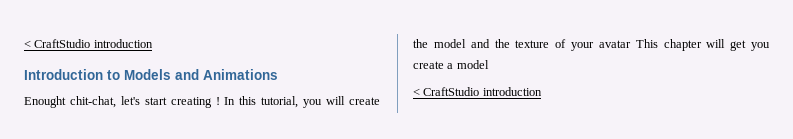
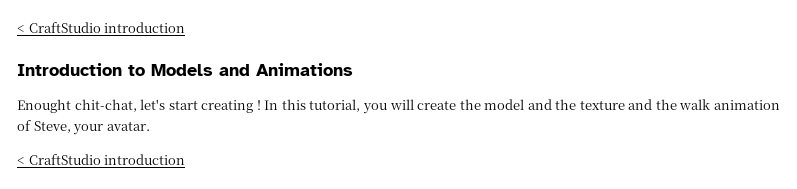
[555,39,770,51] [413,60,489,69] of your avatar This chapter will get you create a model -> [628,99,780,110] [17,120,150,135] and the walk animation of Steve, your avatar.

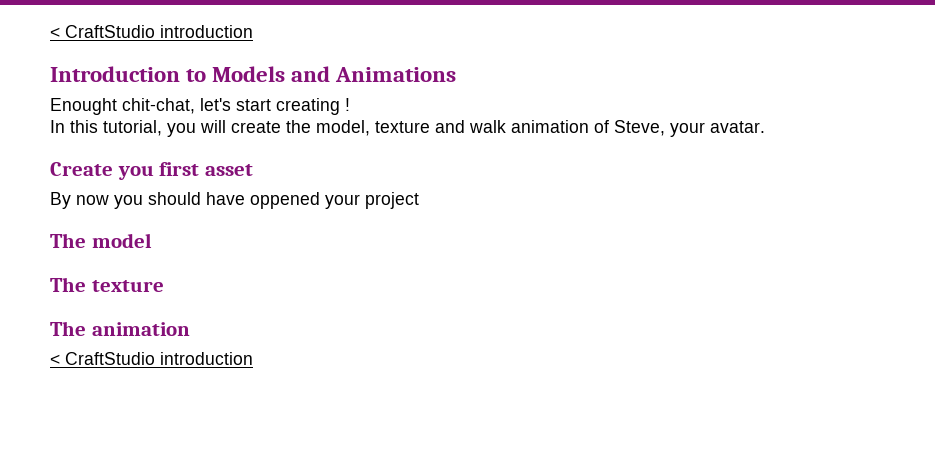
(261, 105) none -> (350, 104) //
[484,99,577,110] model and the -> [316,120,370,136] model,
[655,99,677,110] the -> (465, 126) none
(150, 126) none -> [50,162,253,180] [50,192,419,209] [50,233,152,248] [50,277,164,292] [50,321,190,336] // Create you first asset // By now you should have oppened your project // The model // The texture // The animation

